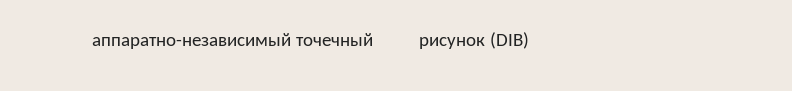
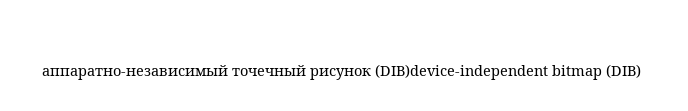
(485, 43) none -> [375,64,602,80] (DIB)device-independent bitmap

